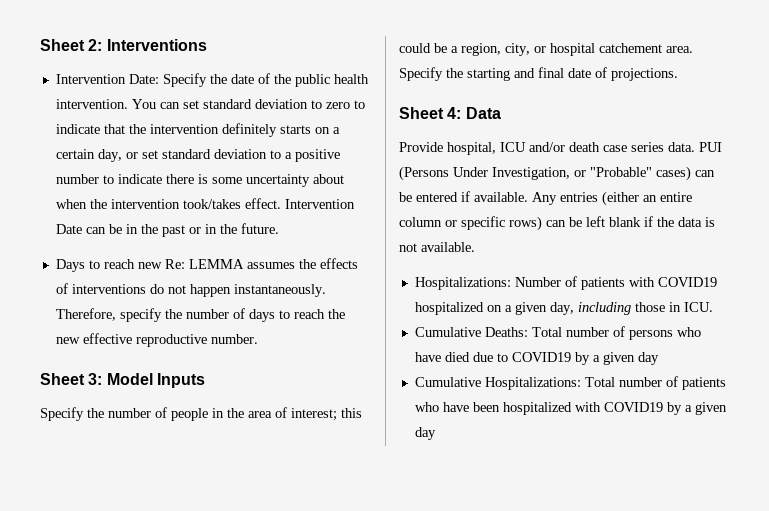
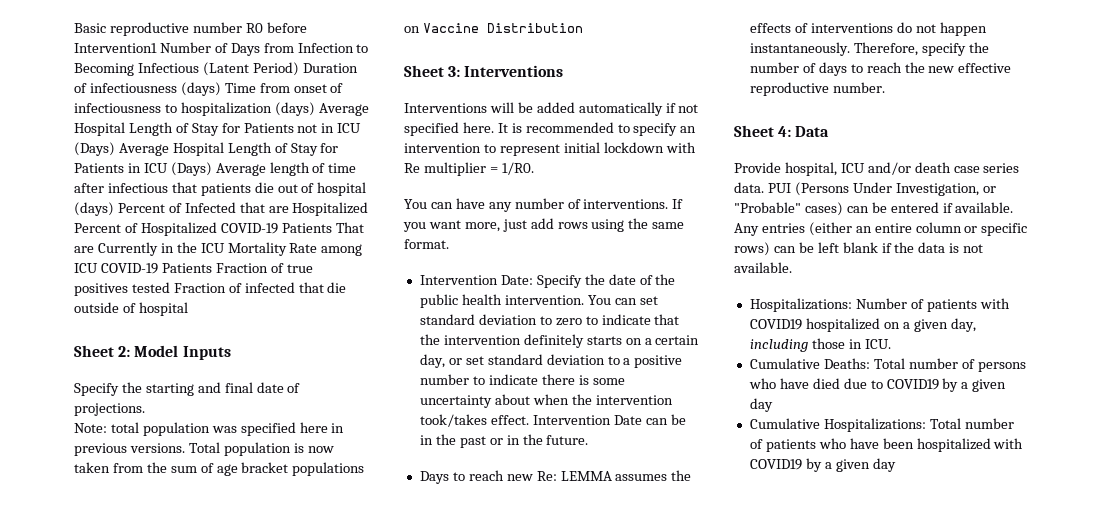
[40,39,207,51] Sheet 2: Interventions -> [74,22,307,36] [74,42,369,56] [74,62,358,76] [74,82,344,96] [74,102,369,116] [74,122,362,136] [74,142,339,156] [74,162,357,176] [74,182,367,196] [74,202,369,216] [74,222,364,236] [74,242,363,256] [74,263,313,274] [74,282,347,296] [74,302,188,316] [74,345,231,360] [74,382,301,396] [74,403,145,416] [74,422,345,436] [74,442,334,456] [74,462,365,476] [404,23,583,33] [404,65,564,77] [404,102,699,116] [404,122,697,136] [404,142,696,156] [404,162,534,176] [404,198,684,212] [403,218,685,232] [404,239,449,249] Basic reproductive number R0 before Intervention1 Number of Days from Infection to Becoming Infectious (Latent Period) Duration of infectiousness (days) Time from onset of infectiousness to hospitalization (days) Average Hospital Length of Stay for Patients not in ICU (Days) Average Hospital Length of Stay for Patients in ICU (Days) Average length of time after infectious that patients die out of hospital (days) Percent of Infected that are Hospitalized Percent of Hospitalized COVID-19 Patients That are Currently in the ICU Mortality Rate among ICU COVID-19 Patients Fraction of true positives tested Fraction of infected that die outside of hospital // Sheet 2: Model Inputs // Specify the starting and final date of projections. // Note: total population was specified here in previous versions. Total population is now taken from the sum of age bracket populations on Vaccine Distribution // Sheet 3: Interventions // Interventions will be added automatically if not specified here. It is recommended to specify an intervention to represent initial lockdown with Re multiplier = 1/R0. // You can have any number of interventions. If you want more, just add rows using the same format.
[40,373,205,388] [40,407,362,421] [399,43,693,56] [399,67,678,81] // Sheet 3: Model Inputs // Specify the number of people in the area of interest; this could be a region, city, or hospital catchement area. Specify the starting and final date of projections. -> (885, 87) none

